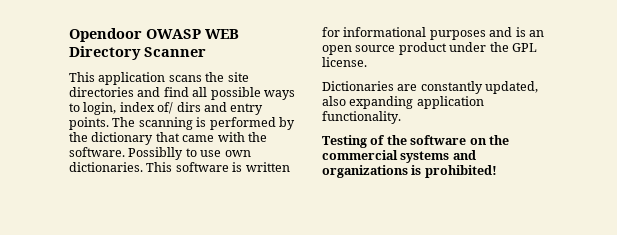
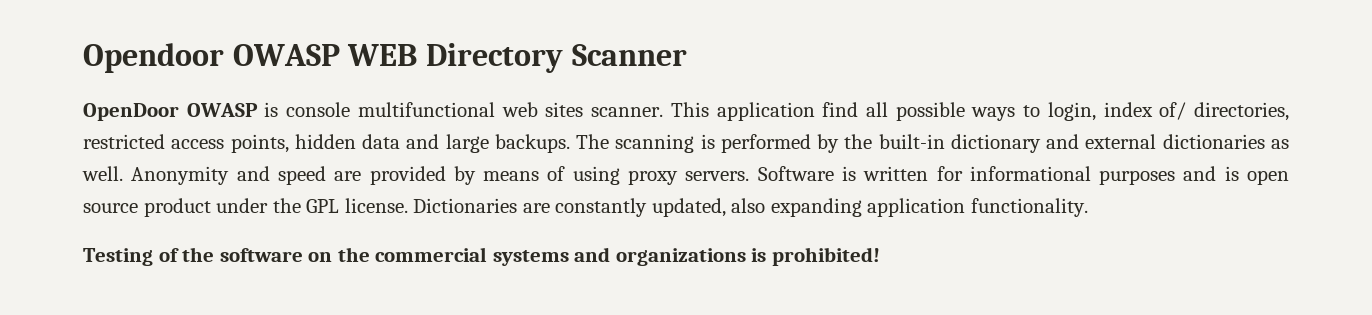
[69,72,249,85] [69,87,161,97] This application scans the site directories and -> [83,102,815,121] OpenDoor OWASP is console multifunctional web sites scanner. This application
[176,102,264,115] [69,117,109,130] dirs and entry points. -> [1193,102,1289,121] [83,134,570,153] directories, restricted access points, hidden data and large backups.
[91,132,267,145] [69,147,251,160] [69,162,229,172] dictionary that came with the software. Possiblly to use own dictionaries. This software -> [878,134,1290,153] [82,166,834,185] built-in dictionary and external dictionaries as well. Anonymity and speed are provided by means of using proxy servers. Software
[528,30,544,37] an -> (1239, 173) none
(367, 62) // -> (408, 205) none

